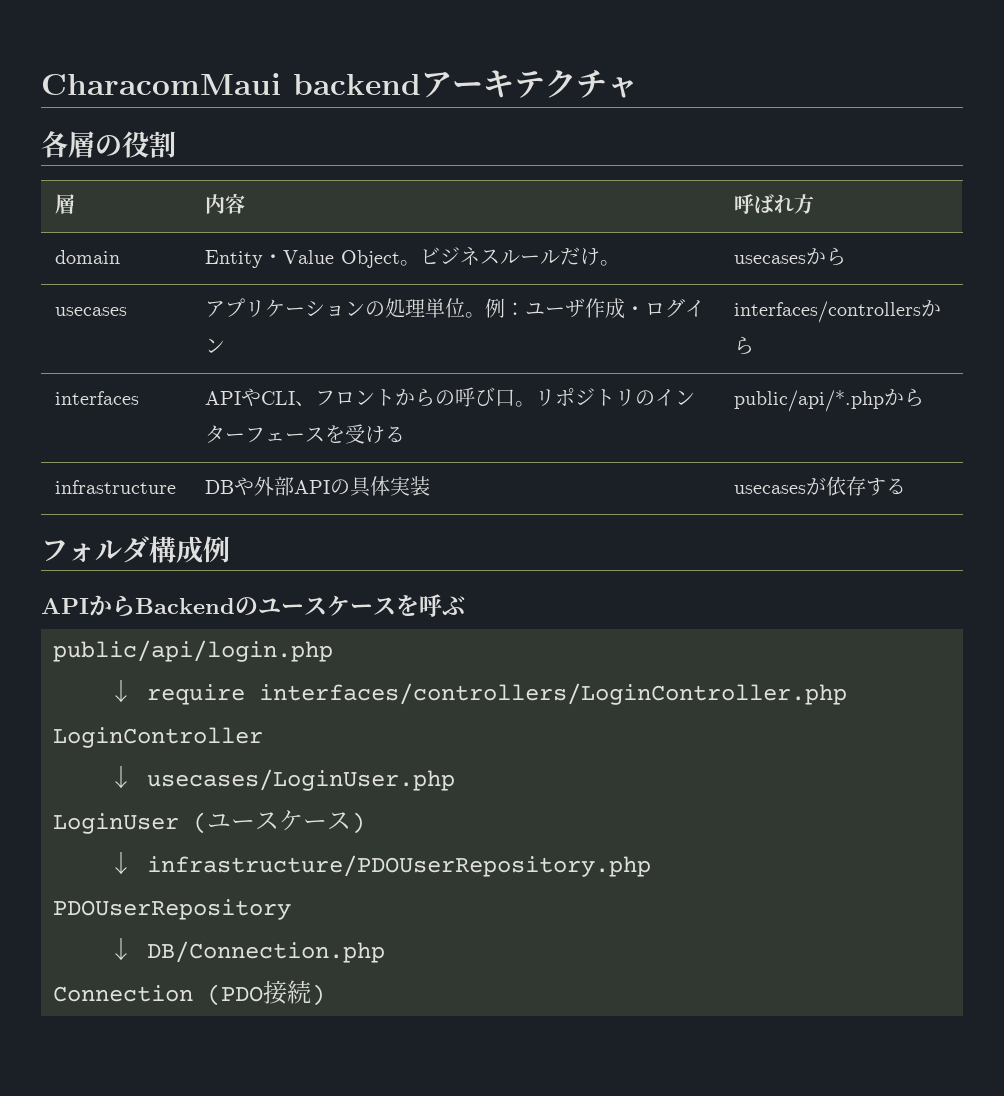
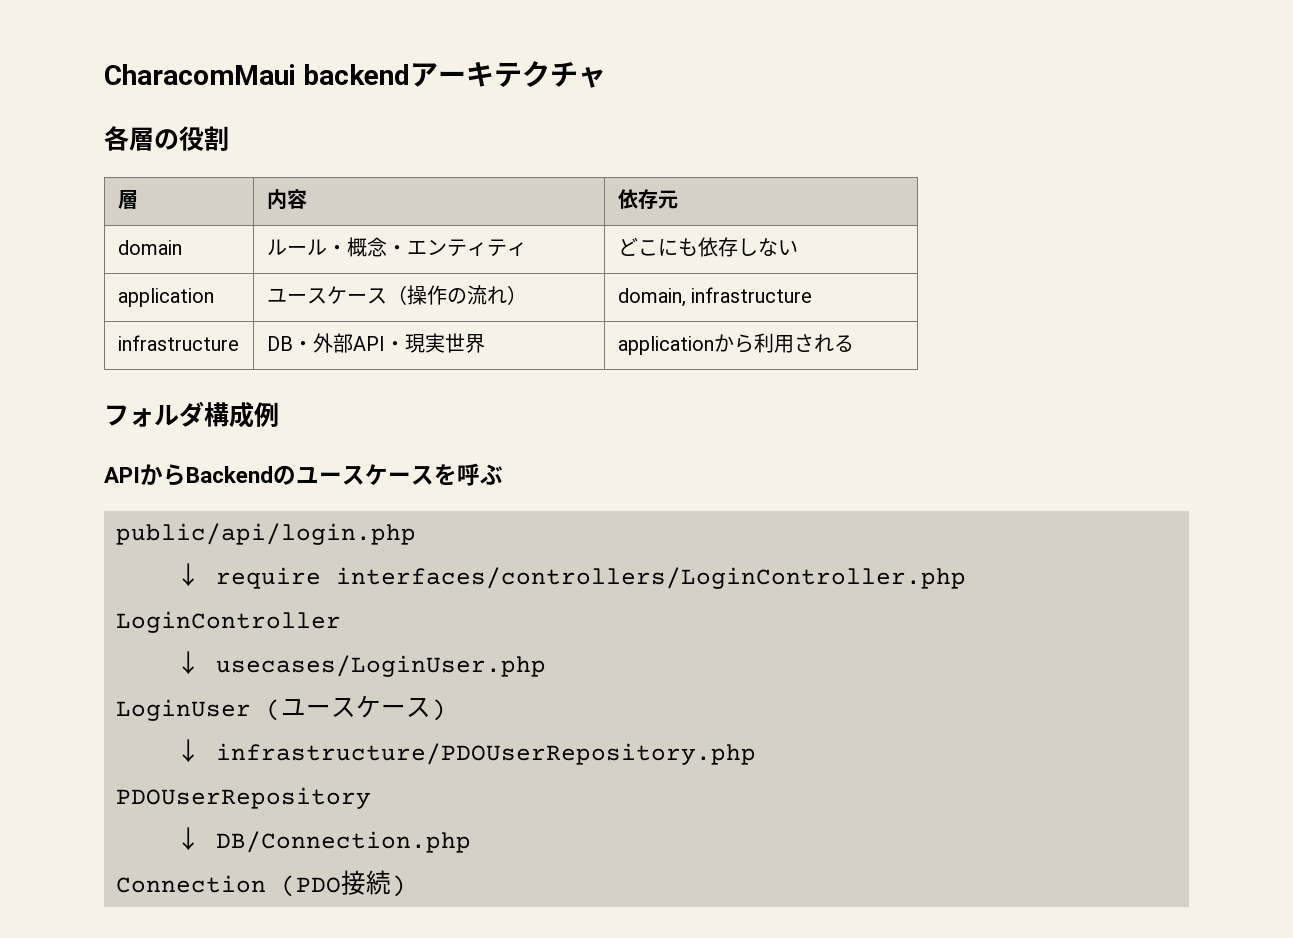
[734,194,815,214] 呼ばれ方 -> [617,189,678,209] 依存元
[205,246,621,268] [734,247,847,266] [55,307,128,316] [205,298,706,319] [205,338,226,353] [734,299,942,323] [734,336,755,355] [55,391,140,405] [205,387,696,407] [205,424,406,444] [734,388,925,412] Entity・Value Object。ビジネスルールだけ。 | usecasesから // usecases | アプリケーションの処理単位。例：ユーザ作成・ログイン | interfaces/controllersから // interfaces | APIやCLI、フロントからの呼び口。リポジトリのインターフェースを受ける | public/api/*.phpから -> [266,237,527,257] [617,237,798,257] [117,288,214,307] [266,285,527,305] [617,287,812,307] ルール・概念・エンティティ | どこにも依存しない // application | ユースケース（操作の流れ） | domain, infrastructure
[234,477,255,496] や -> [292,341,313,351] ・
[330,476,431,497] [734,476,887,496] の具体実装 | usecasesが依存す -> [384,333,485,353] [617,333,834,355] ・現実世界 | applicationから利用され

